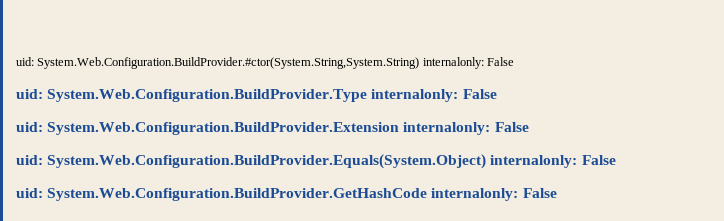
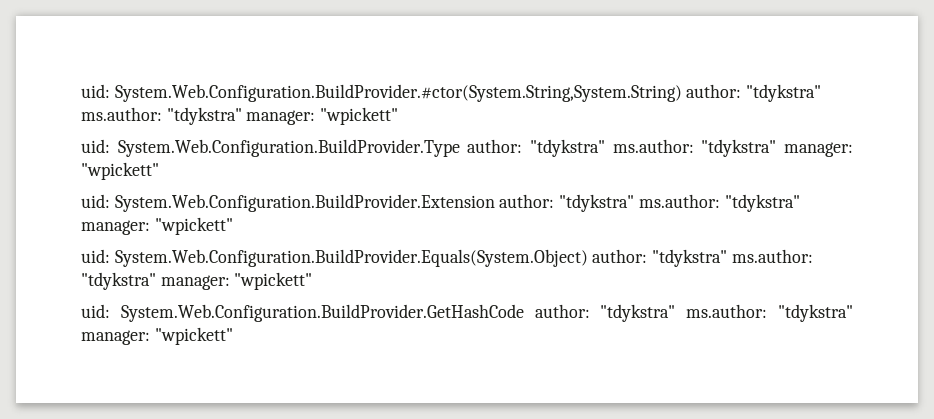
[422,57,515,69] [16,89,497,102] [16,122,529,135] [16,154,616,169] [16,188,557,201] internalonly: False // uid: System.Web.Configuration.BuildProvider.Type internalonly: False // uid: System.Web.Configuration.BuildProvider.Extension internalonly: False // uid: System.Web.Configuration.BuildProvider.Equals(System.Object) internalonly: False // uid: System.Web.Configuration.BuildProvider.GetHashCode internalonly: False -> [686,84,822,102] [81,107,399,125] [81,139,853,157] [81,162,159,180] [81,194,800,212] [81,217,233,235] [81,249,813,267] [81,272,313,290] [81,304,853,322] [81,327,233,345] author: "tdykstra" ms.author: "tdykstra" manager: "wpickett" // uid: System.Web.Configuration.BuildProvider.Type author: "tdykstra" ms.author: "tdykstra" manager: "wpickett" // uid: System.Web.Configuration.BuildProvider.Extension author: "tdykstra" ms.author: "tdykstra" manager: "wpickett" // uid: System.Web.Configuration.BuildProvider.Equals(System.Object) author: "tdykstra" ms.author: "tdykstra" manager: "wpickett" // uid: System.Web.Configuration.BuildProvider.GetHashCode author: "tdykstra" ms.author: "tdykstra" manager: "wpickett"

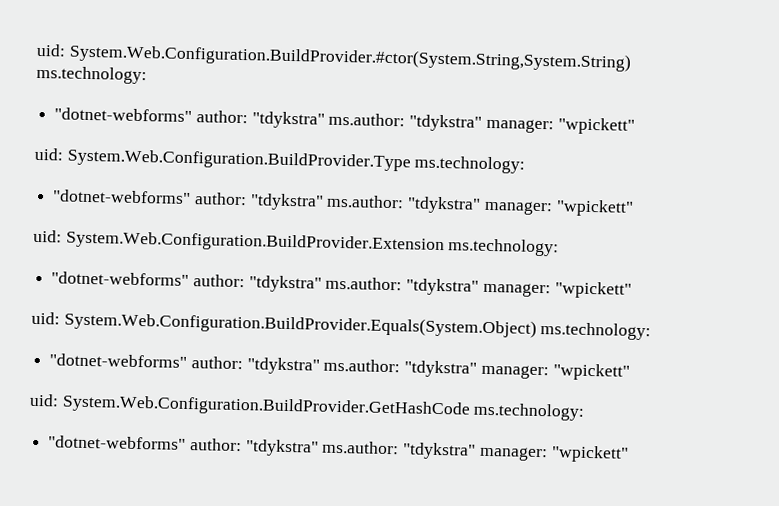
(682, 93) none -> [36,65,147,85] [54,107,193,123] ms.technology: // "dotnet-webforms"
(460, 148) none -> [414,155,526,174] [52,189,192,205] ms.technology: // "dotnet-webforms"
(495, 203) none -> [447,238,560,257] [51,271,190,287] ms.technology: // "dotnet-webforms"
(588, 258) none -> [540,322,652,341] [49,353,188,369] ms.technology: // "dotnet-webforms"
(524, 313) none -> [473,402,586,421] [48,435,187,450] ms.technology: // "dotnet-webforms"

